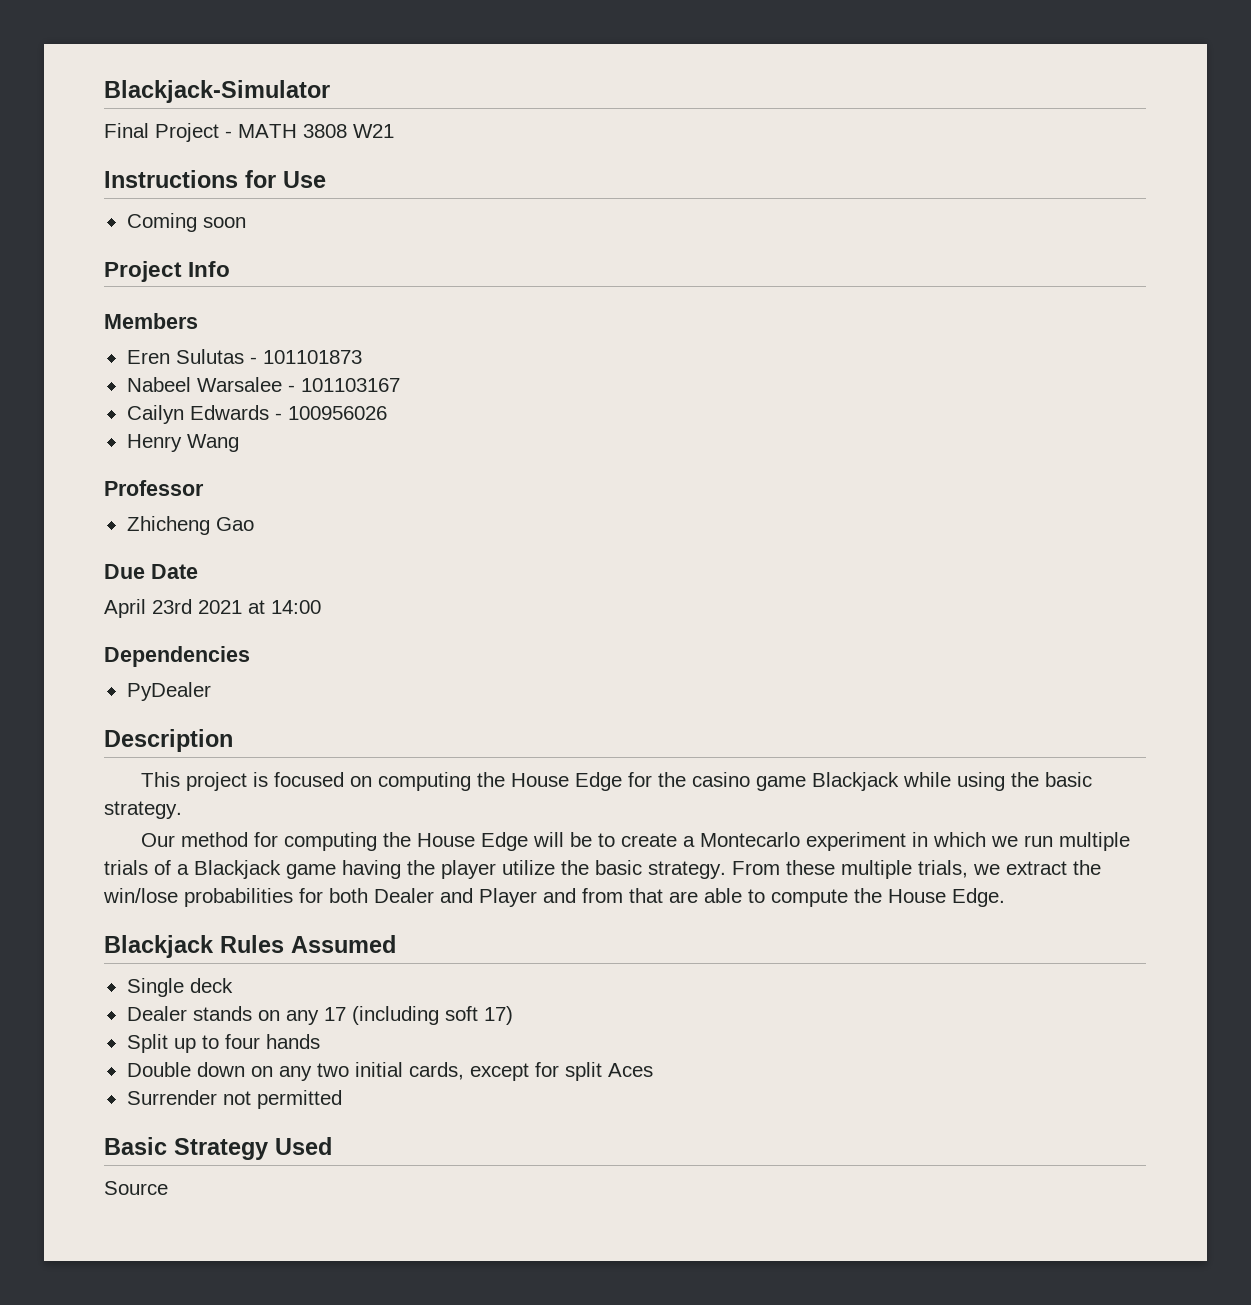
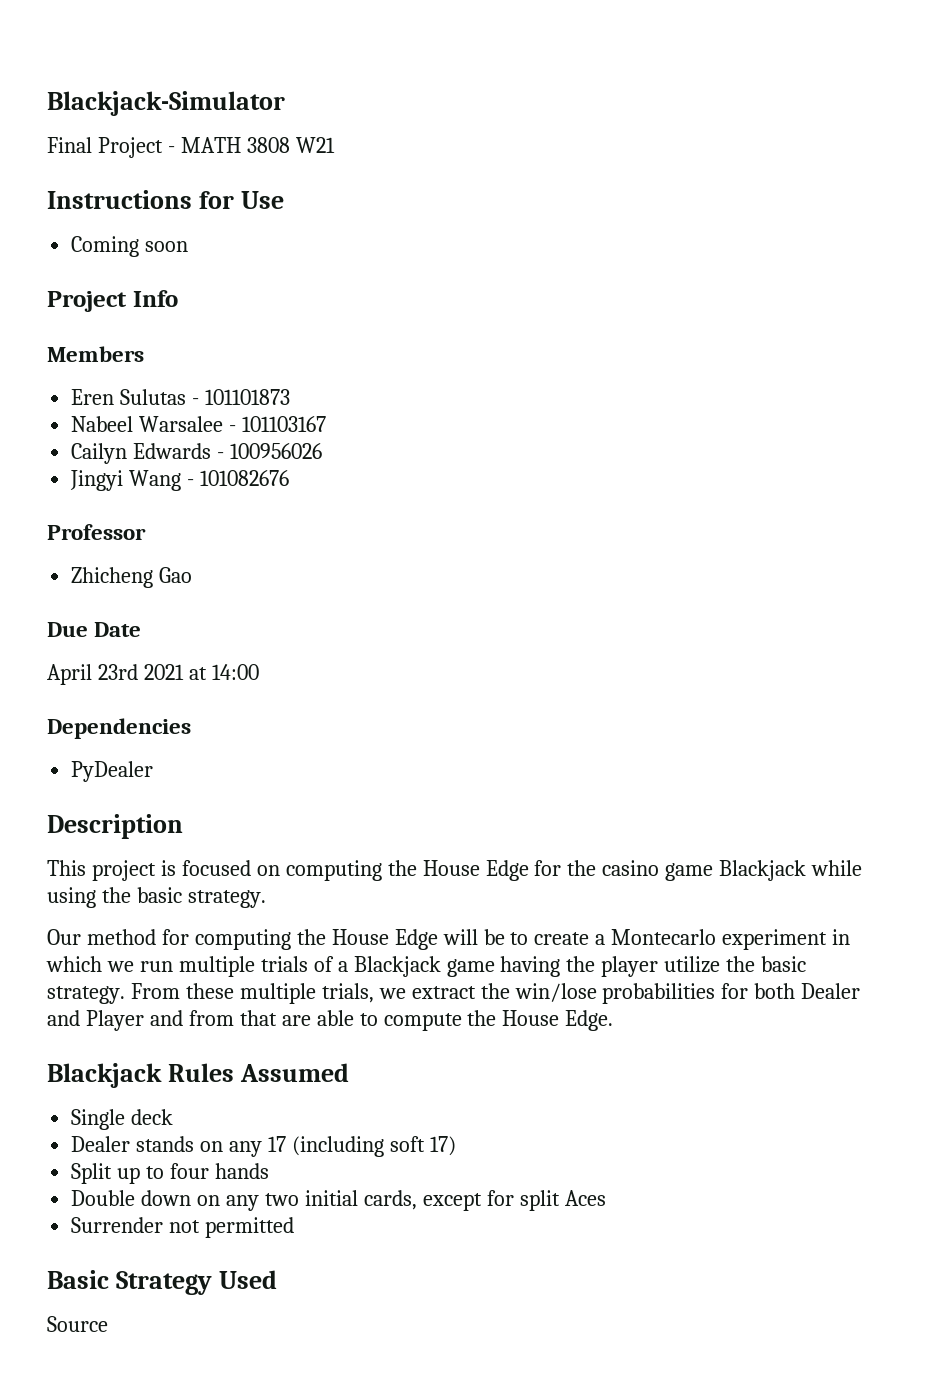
[126,434,182,452] Henry -> [70,470,124,491] Jingyi
(239, 443) none -> [187,470,290,486] - 101082676

